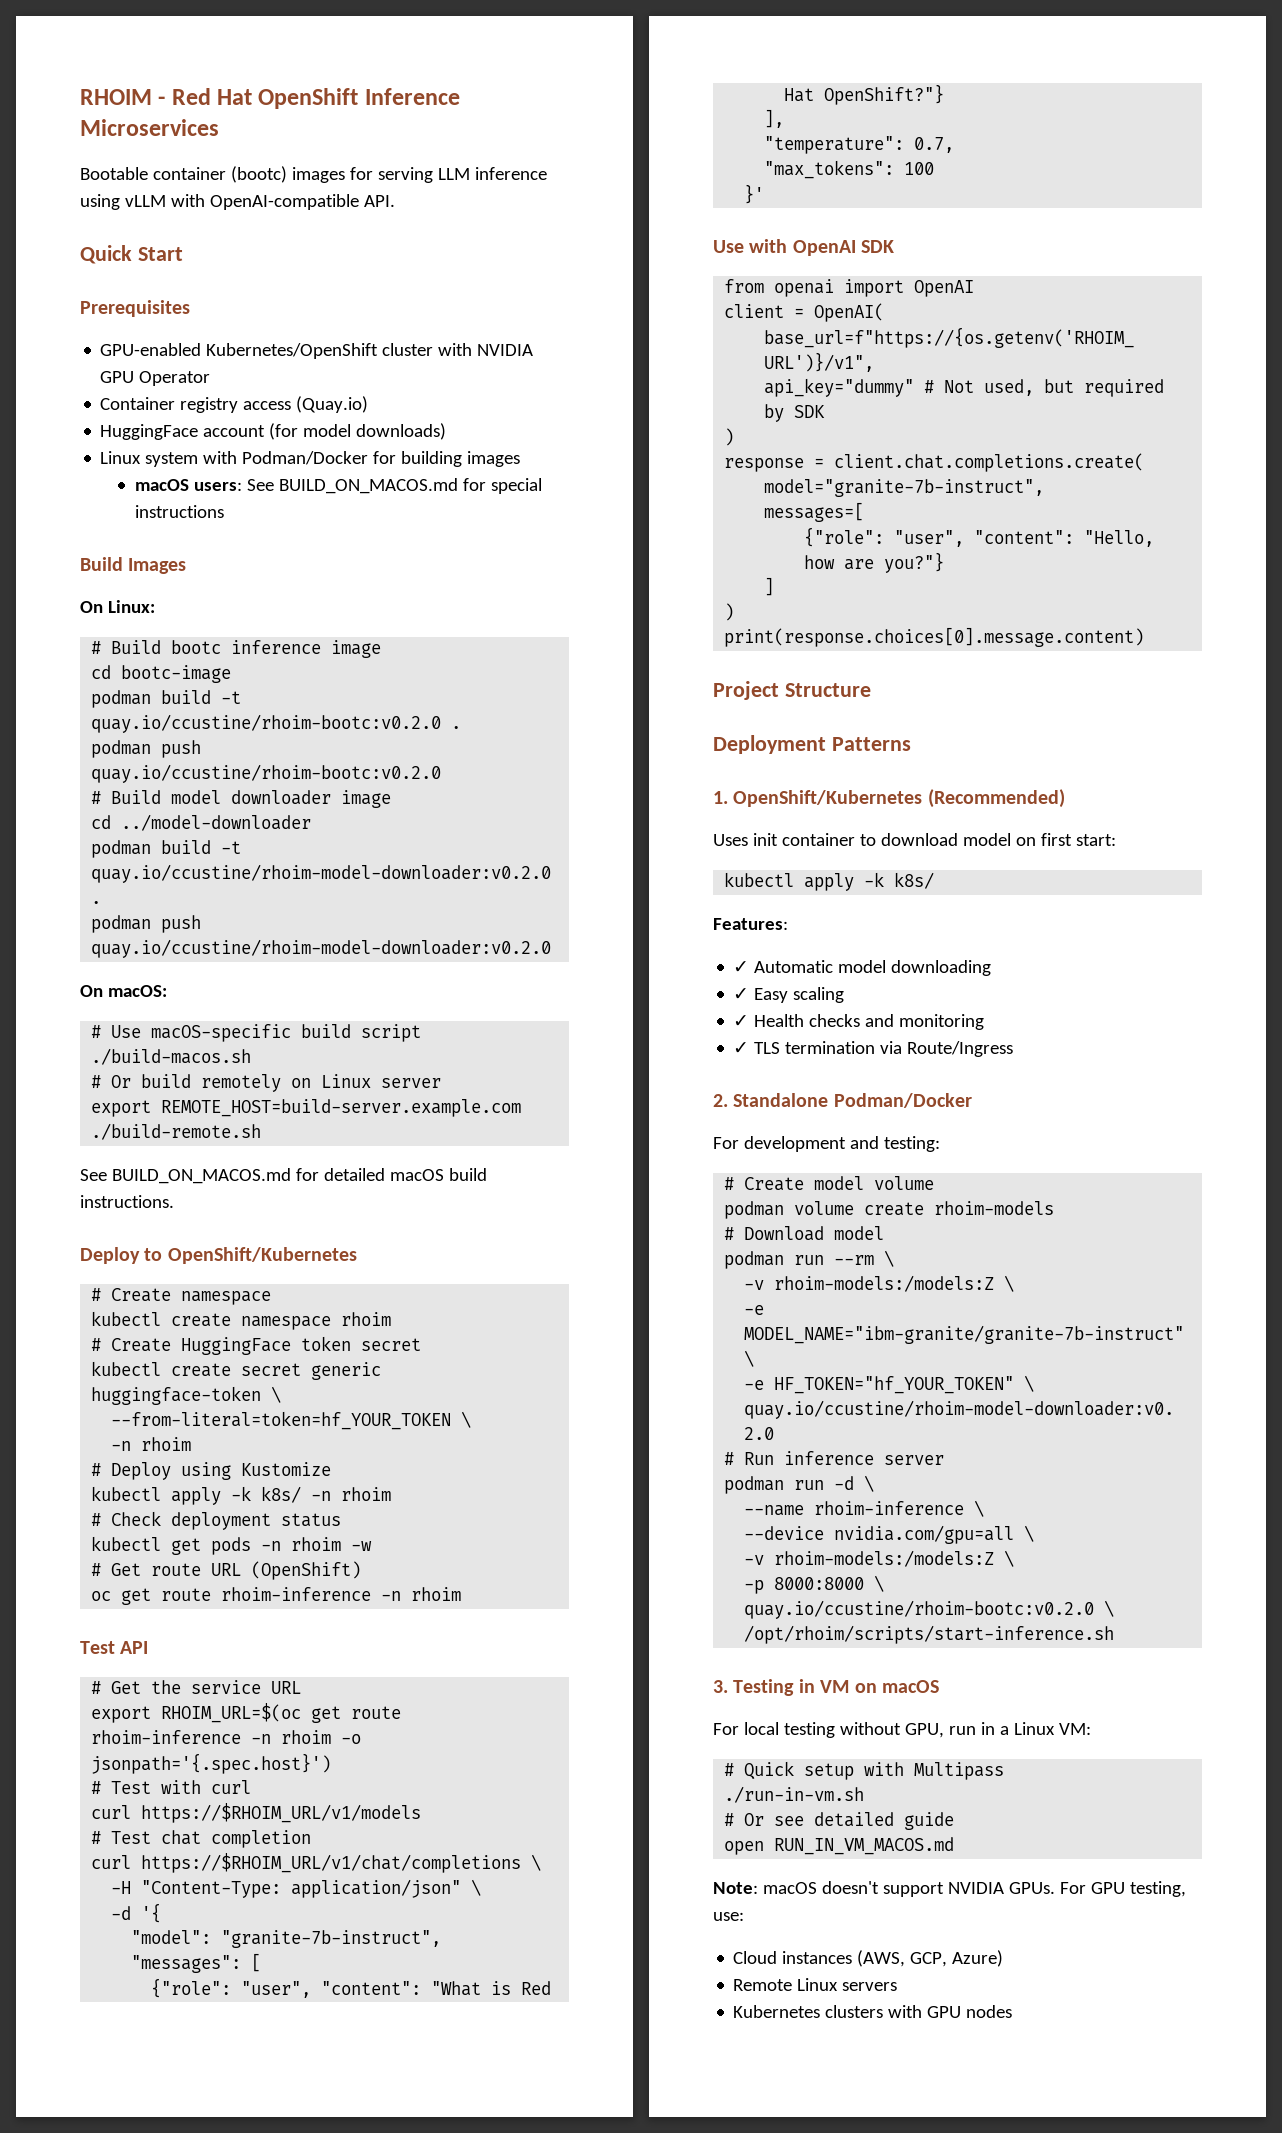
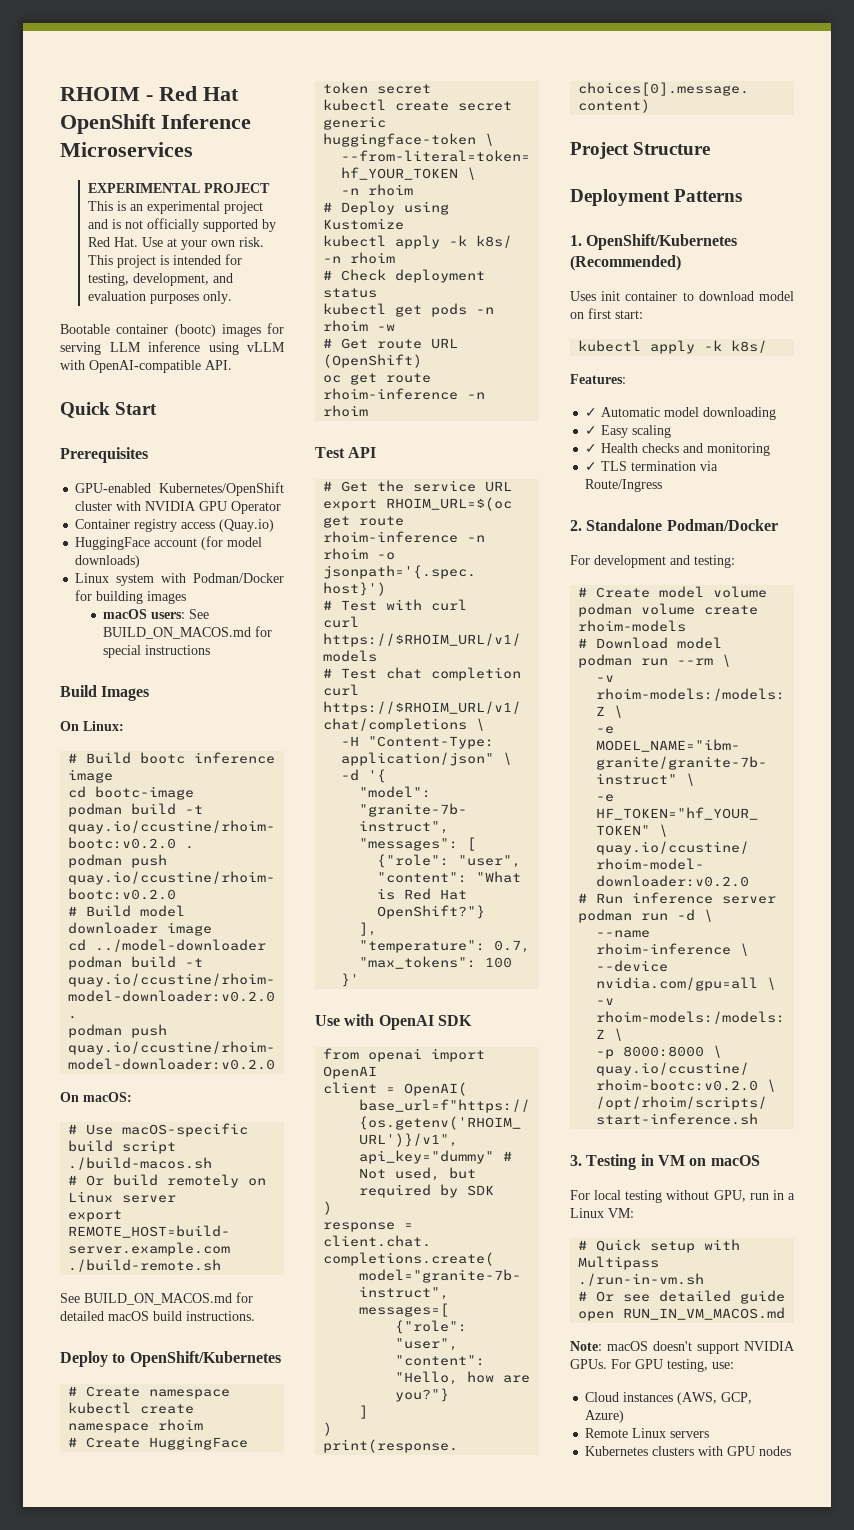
(219, 127) none -> [87,183,270,193] [87,201,263,214] [87,218,276,232] [87,237,264,250] [87,254,242,268] [87,273,233,286] [87,291,232,304] // EXPERIMENTAL PROJECT This is an experimental project and is not officially supported by Red Hat. Use at your own risk. This project is intended for testing, development, and evaluation purposes only.

